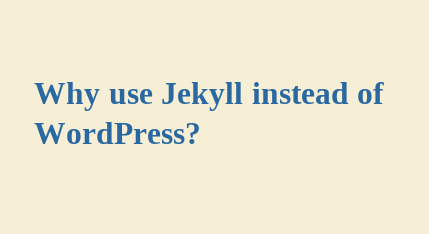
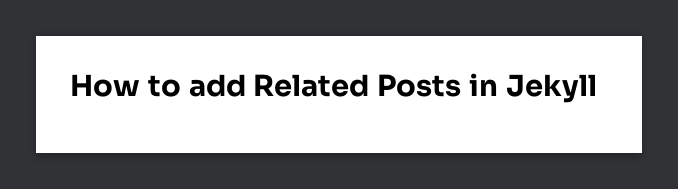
[34,82,385,111] [34,122,201,144] Why use Jekyll instead of WordPress? -> [70,73,597,103] How to add Related Posts in Jekyll

